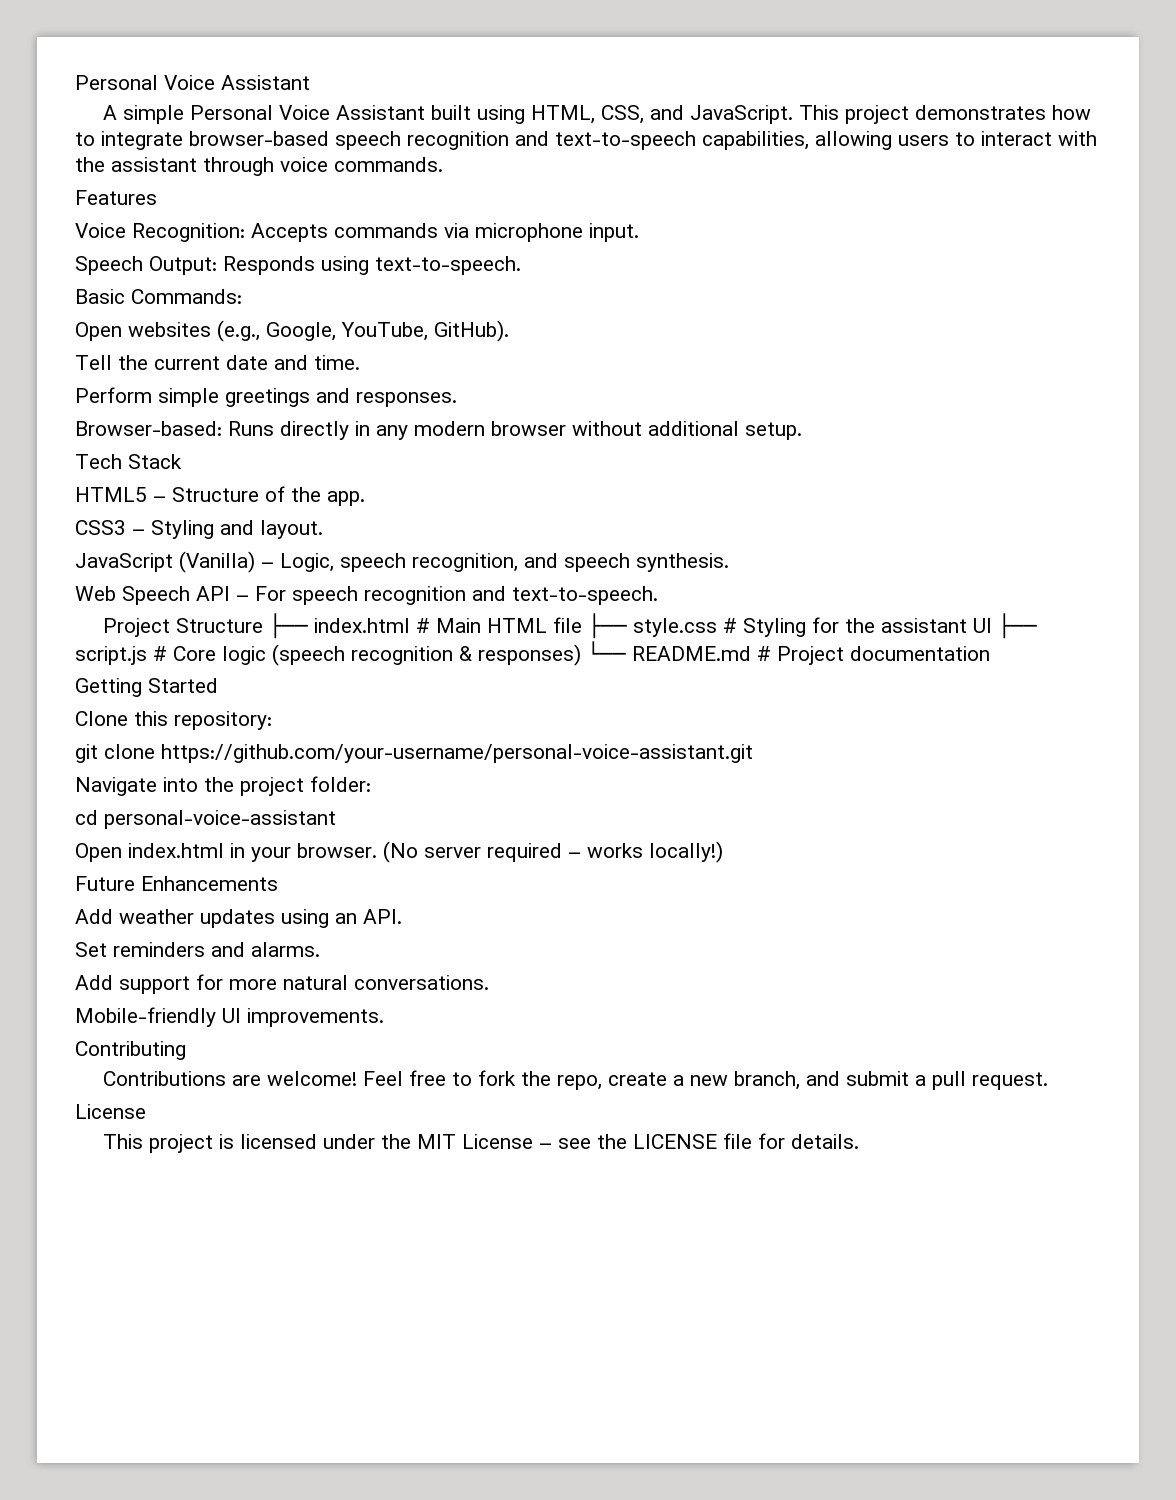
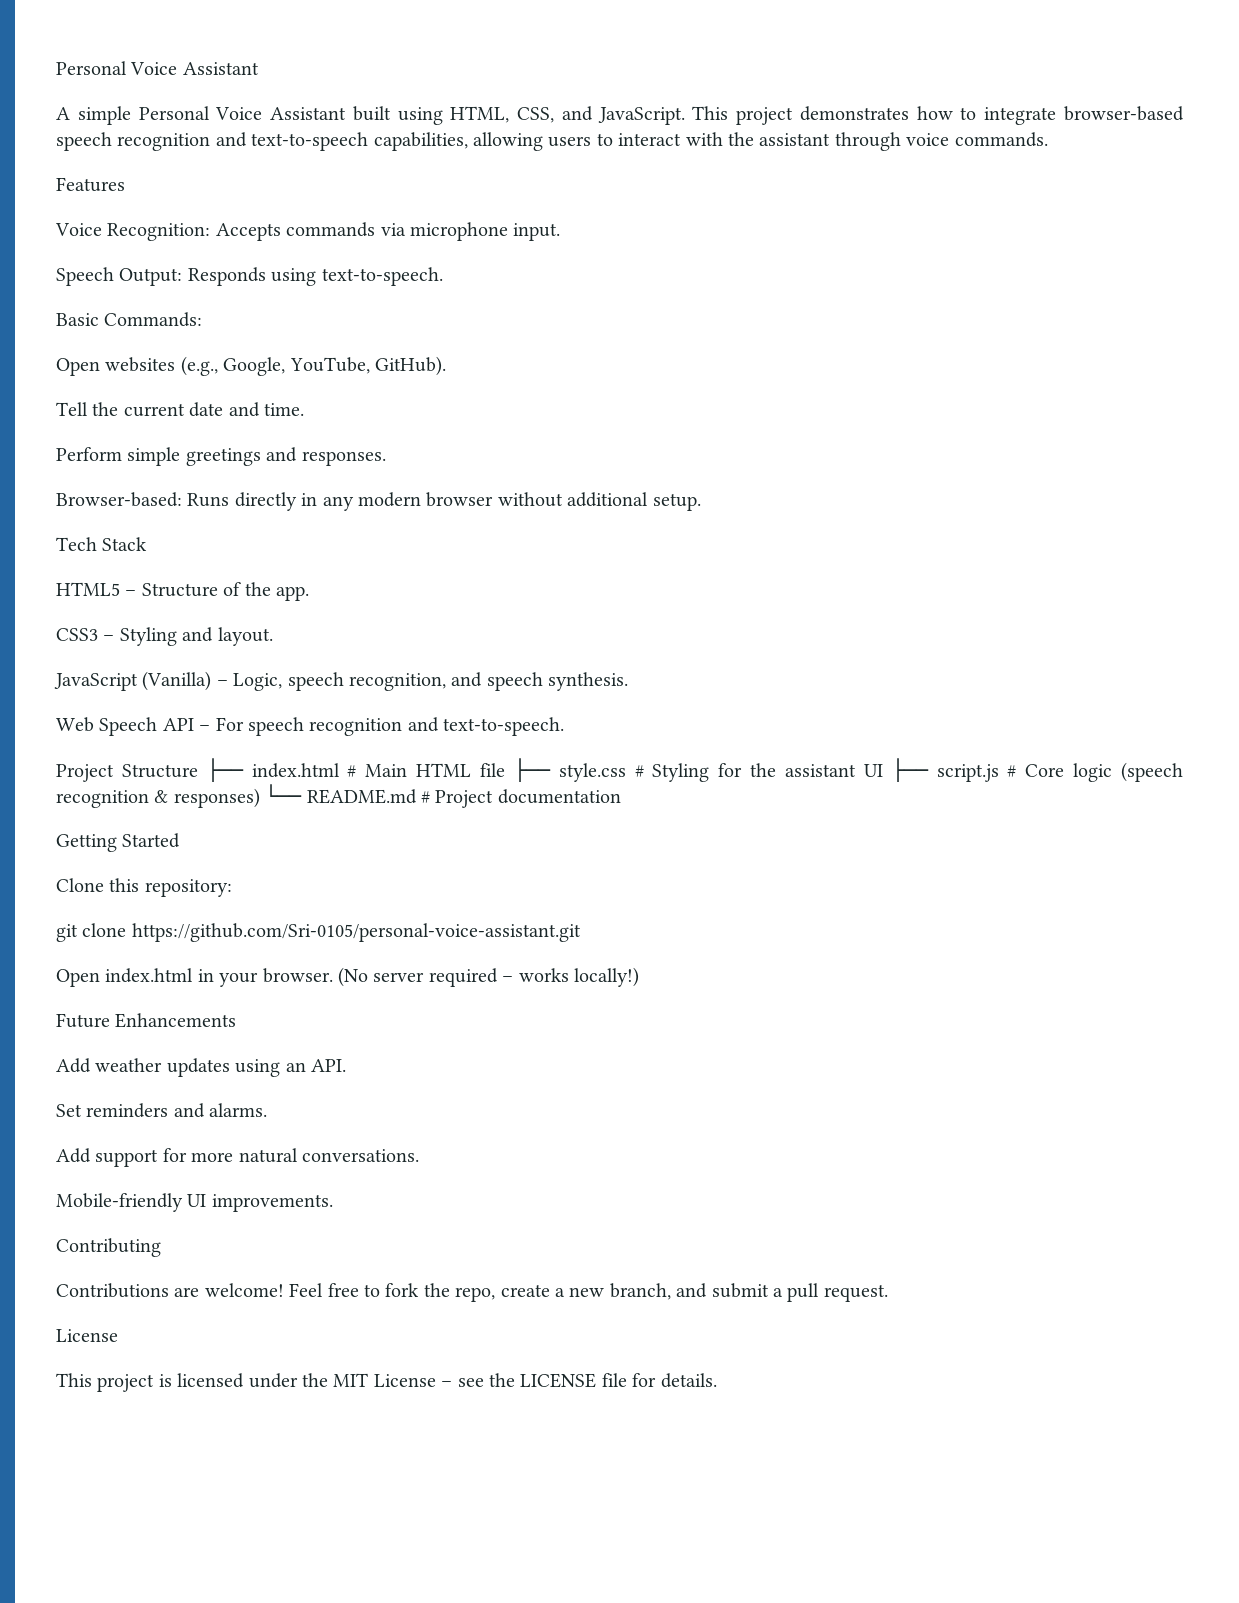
[161,744,753,763] [75,776,371,796] [75,810,336,829] https://github.com/your-username/personal-voice-assistant.git // Navigate into the project folder: // cd personal-voice-assistant -> [131,923,581,942] https://github.com/Sri-0105/personal-voice-assistant.git

